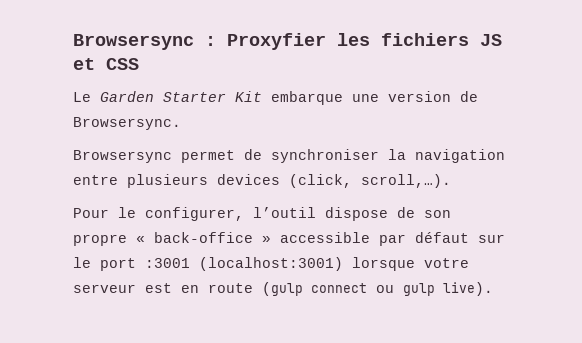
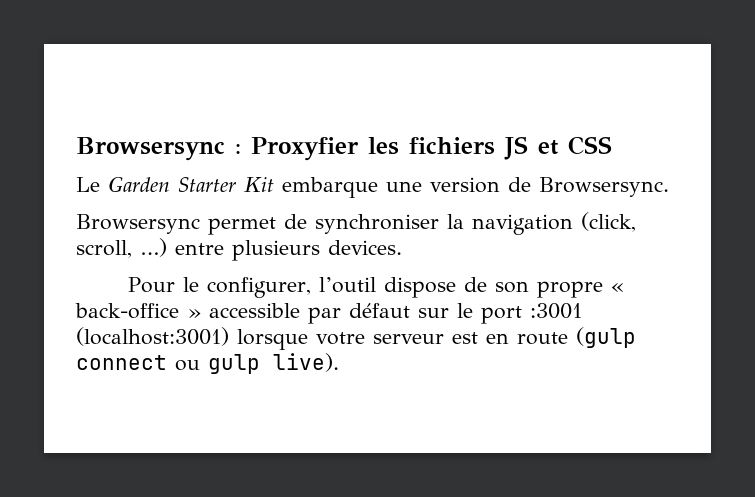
[73,174,451,188] entre plusieurs devices (click, scroll,…). -> [581,212,636,232] [76,238,402,261] (click, scroll, …) entre plusieurs devices.

